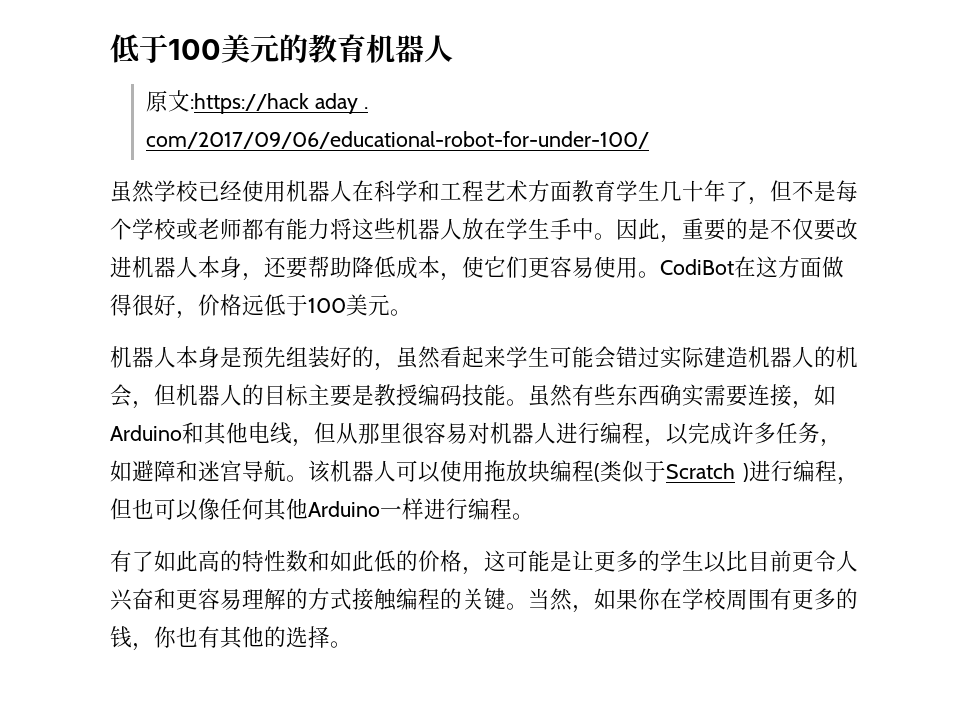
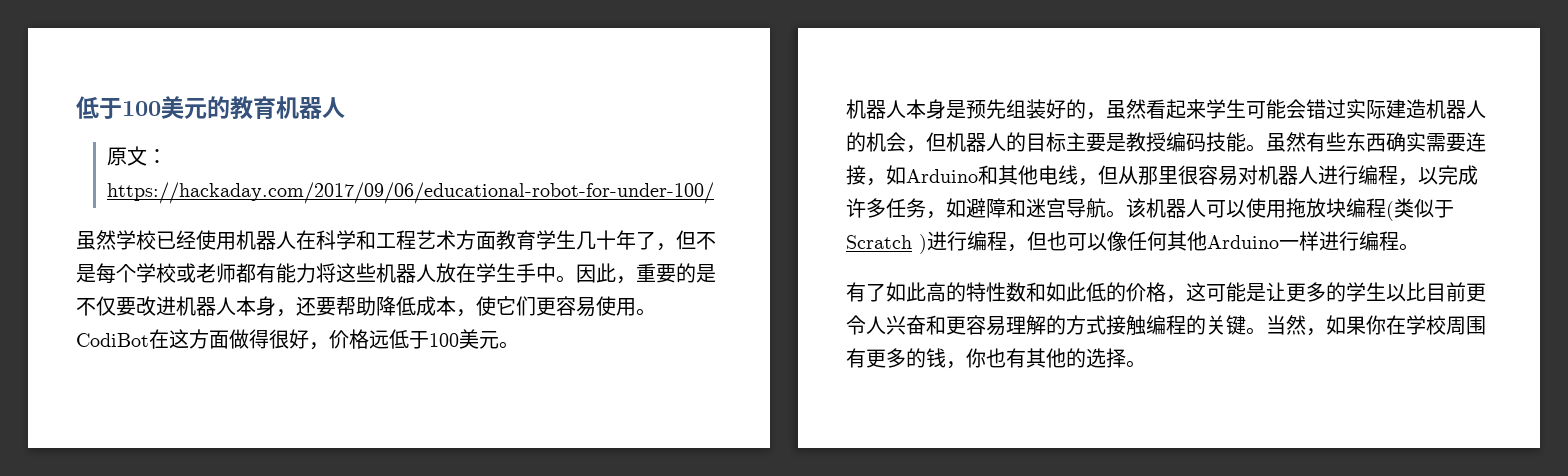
[190,93,368,114] [146,131,650,149] :https://hack aday . com/2017/09/06/educational-robot-for-under-100/ -> [147,149,168,164] [107,182,715,204] ：https://hackaday.com/2017/09/06/educational-robot-for-under-100/

